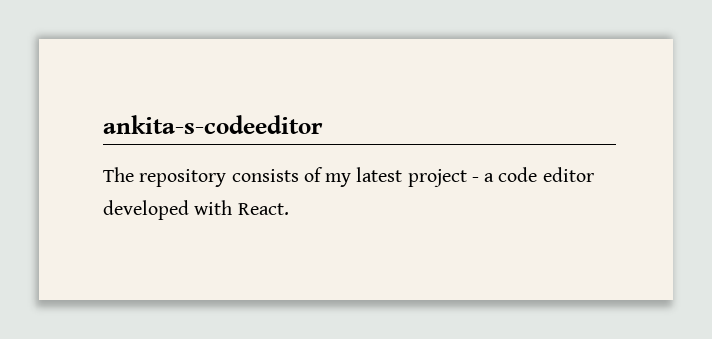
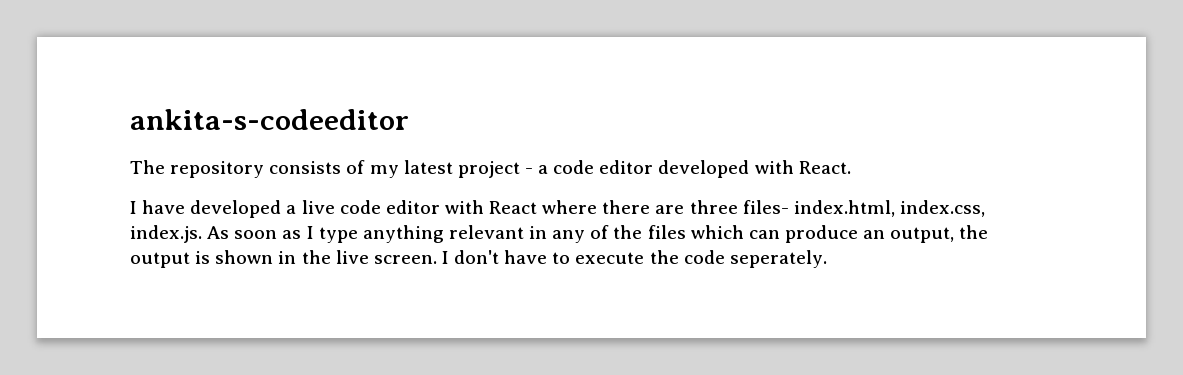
(289, 209) none -> [130,200,985,218] [130,225,989,243] [130,250,827,268] // I have developed a live code editor with React where there are three files- index.html, index.css, index.js. As soon as I type anything relevant in any of the files which can produce an output, the output is shown in the live screen. I don't have to execute the code seperately.

